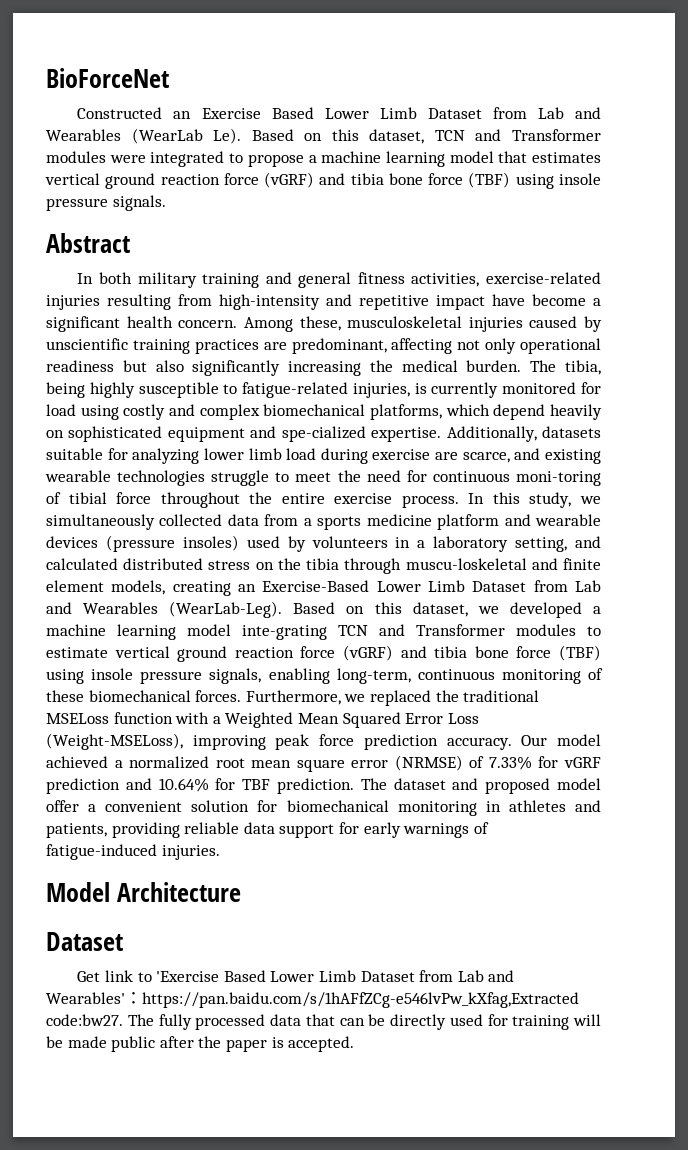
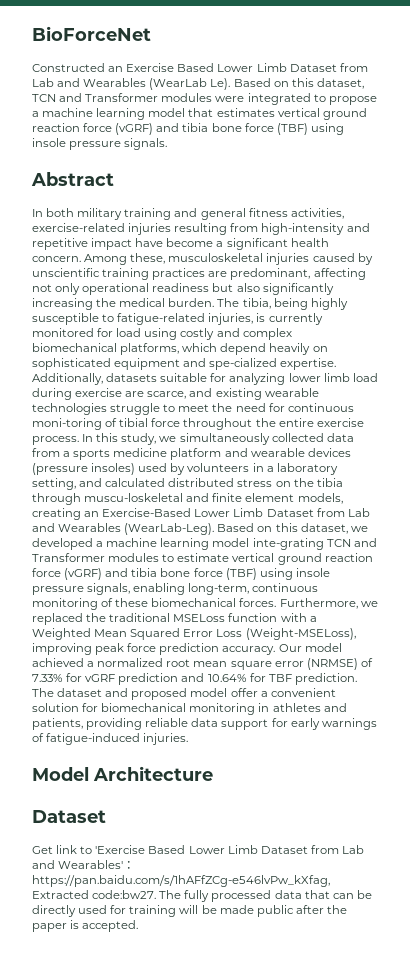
[142,992,579,1008] https://pan.baidu.com/s/1hAFfZCg-e546lvPw_kXfag,Extracted -> [32,875,330,887] [32,890,89,899] https://pan.baidu.com/s/1hAFfZCg-e546lvPw_kXfag, Extracted

